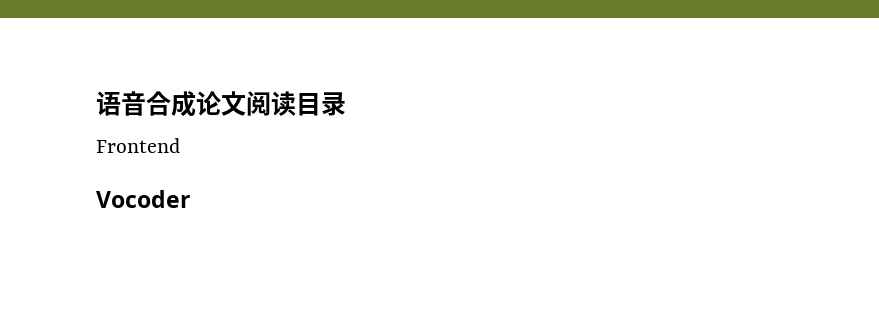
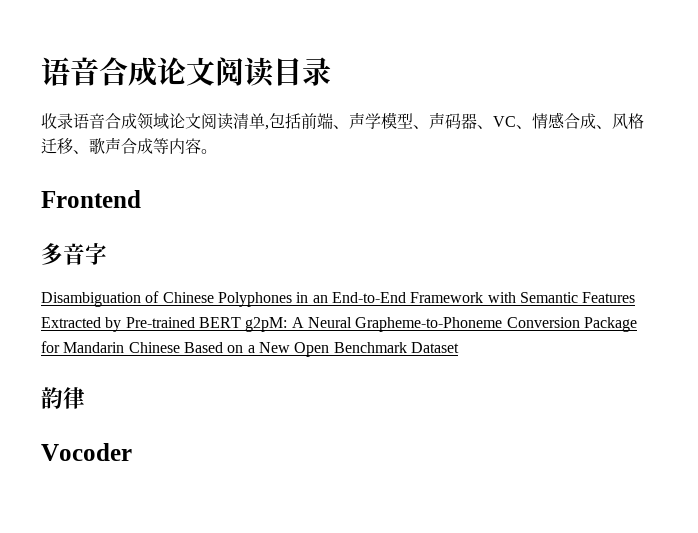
[96,138,180,153] Frontend -> [41,112,644,130] [41,137,217,154] [41,190,141,208] [41,243,107,265] [41,291,636,307] [41,317,637,332] [41,341,459,357] [41,387,85,409] 收录语音合成领域论文阅读清单,包括前端、声学模型、声码器、VC、情感合成、风格迁移、歌声合成等内容。 // Frontend // 多音字 // Disambiguation of Chinese Polyphones in an End-to-End Framework with Semantic Features Extracted by Pre-trained BERT g2pM: A Neural Grapheme-to-Phoneme Conversion Package for Mandarin Chinese Based on a New Open Benchmark Dataset // 韵律

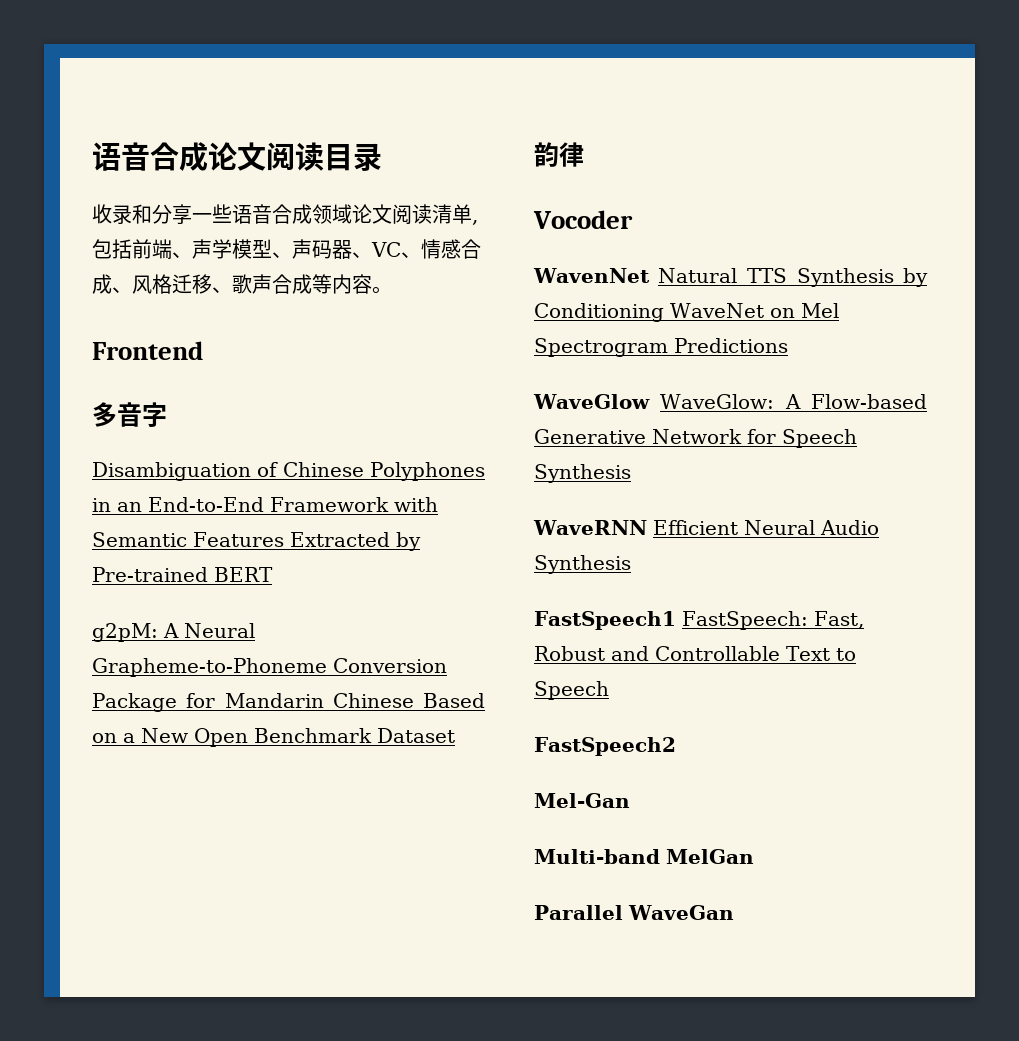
(73, 121) none -> [132,204,232,225] 和分享一些
(241, 322) none -> (273, 574) //
(132, 452) none -> [533,268,928,287] [534,303,839,322] [534,338,788,357] [533,394,927,409] [534,429,857,448] [534,464,631,483] [533,520,879,535] [534,555,631,574] [534,611,864,630] [534,646,856,661] [534,681,609,700] [534,737,676,756] [534,793,630,808] [534,849,754,864] [534,905,734,920] // WavenNet Natural TTS Synthesis by Conditioning WaveNet on Mel Spectrogram Predictions // WaveGlow WaveGlow: A Flow-based Generative Network for Speech Synthesis // WaveRNN Efficient Neural Audio Synthesis // FastSpeech1 FastSpeech: Fast, Robust and Controllable Text to Speech // FastSpeech2 // Mel-Gan // Multi-band MelGan // Parallel WaveGan

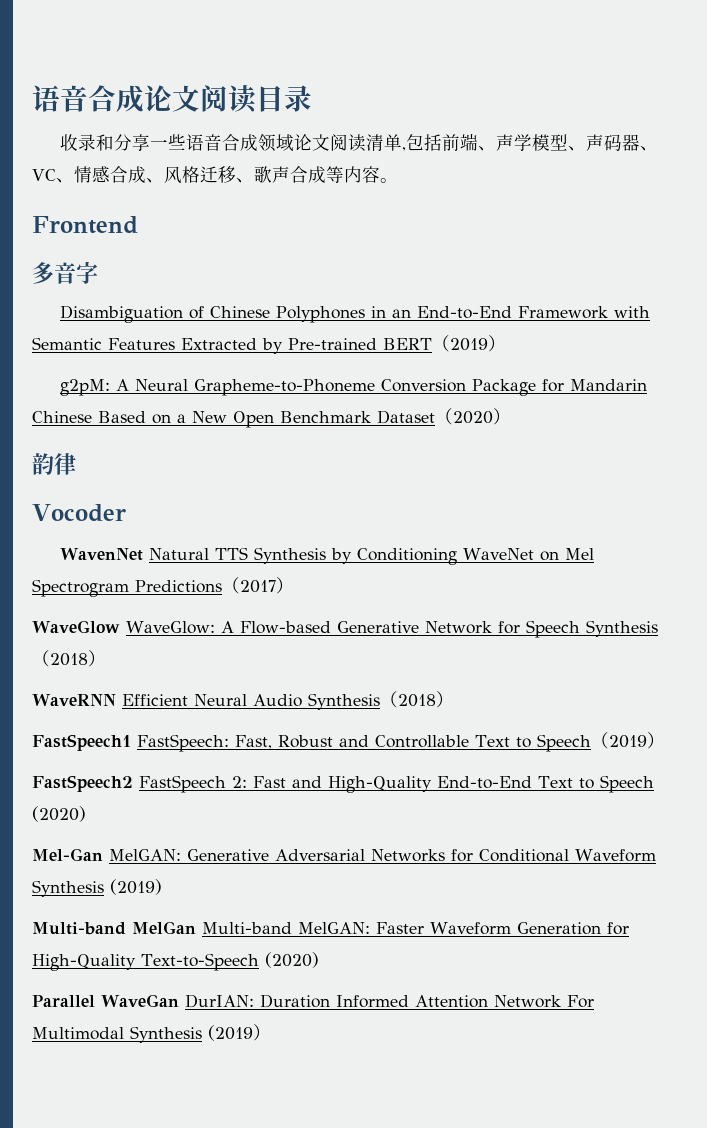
(273, 574) none -> [432,335,506,352] （2019）
(455, 735) none -> [435,408,511,425] （2020）
(788, 345) none -> [222,577,294,594] （2017）
(631, 473) none -> [32,650,106,667] （2018）
(631, 564) none -> [379,691,454,708] （2018）
(609, 690) none -> [590,732,665,749] （2019）
[534,793,630,808] [534,849,754,864] [534,905,734,920] // Mel-Gan // Multi-band MelGan // Parallel WaveGan -> [139,775,654,793] [32,806,86,822] [32,848,656,862] [32,879,162,897] [32,921,629,935] [32,952,319,971] [32,994,594,1008] [32,1024,271,1043] FastSpeech 2: Fast and High-Quality End-to-End Text to Speech (2020) // Mel-Gan MelGAN: Generative Adversarial Networks for Conditional Waveform Synthesis (2019) // Multi-band MelGan Multi-band MelGAN: Faster Waveform Generation for High-Quality Text-to-Speech (2020) // Parallel WaveGan DurIAN: Duration Informed Attention Network For Multimodal Synthesis (2019）

